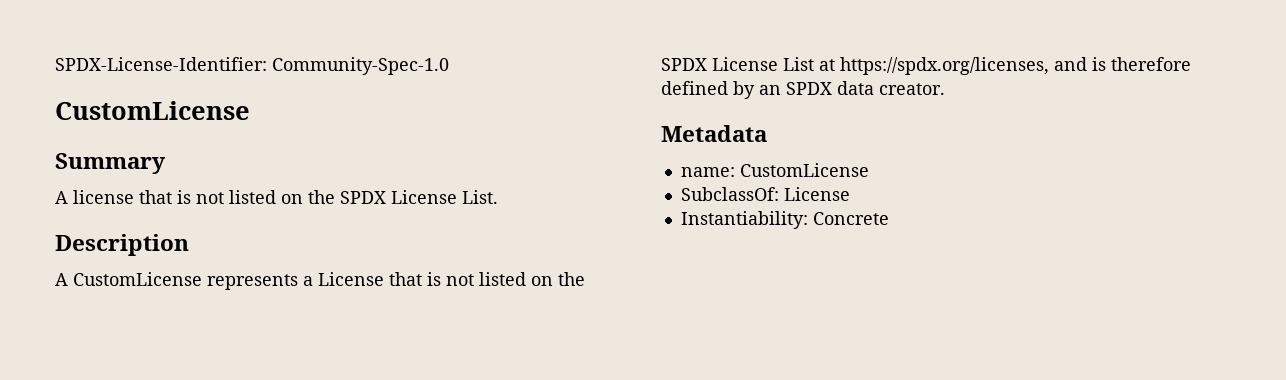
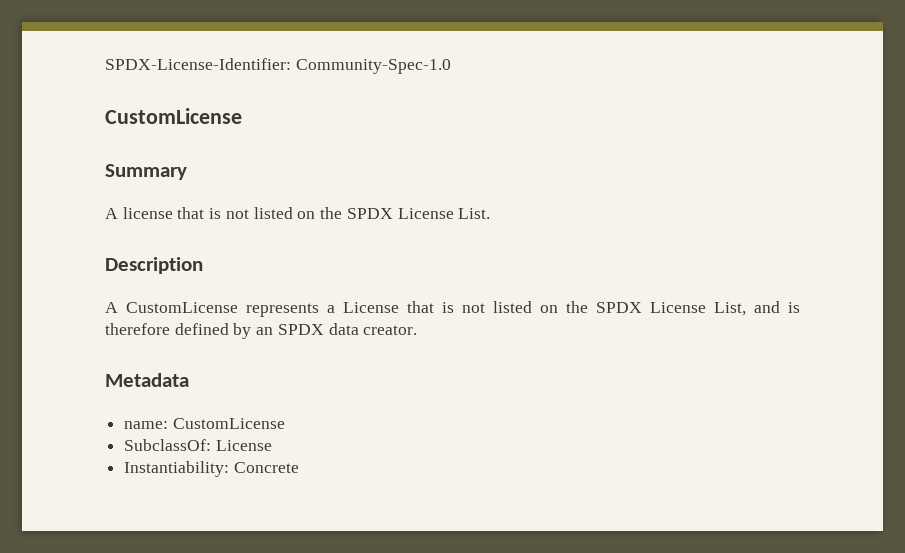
[783,57,1049,75] List at https://spdx.org/licenses, -> [714,302,746,316] List,

